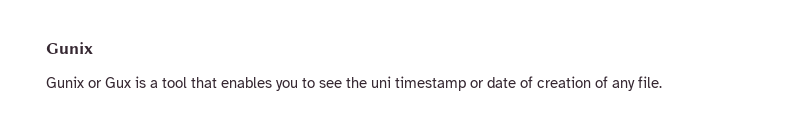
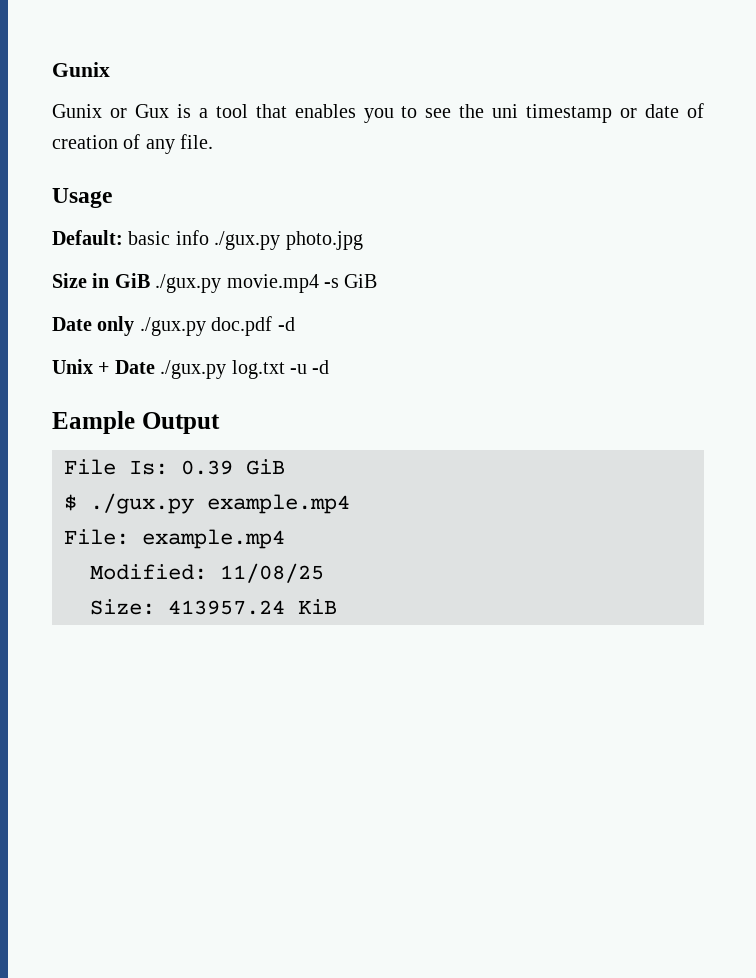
(662, 82) none -> [52,188,112,208] [52,230,363,250] [52,273,378,293] [52,316,295,336] [52,359,330,379] [52,411,220,434] [64,459,285,475] [64,493,350,514] [64,529,285,549] [90,563,324,583] [90,599,337,615] // Usage // Default: basic info ./gux.py photo.jpg // Size in GiB ./gux.py movie.mp4 -s GiB // Date only ./gux.py doc.pdf -d // Unix + Date ./gux.py log.txt -u -d // Eample Output // File Is: 0.39 GiB // $ ./gux.py example.mp4 // File: example.mp4 // Modified: 11/08/25 // Size: 413957.24 KiB

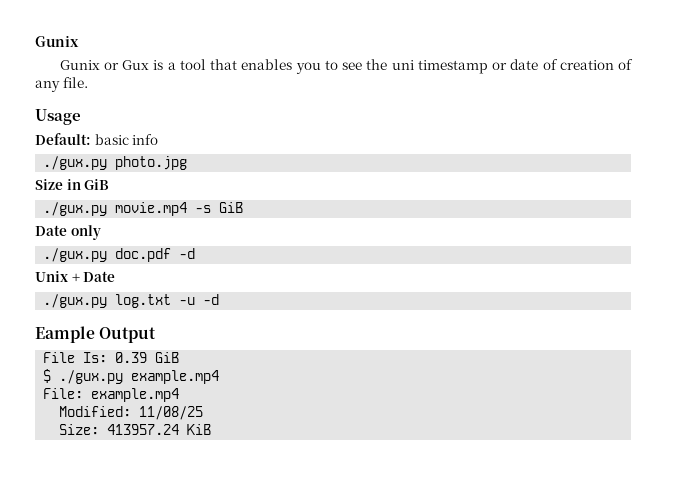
(209, 237) none -> (159, 139) //
(150, 280) none -> (110, 184) //
(135, 326) none -> (101, 232) //
(155, 367) none -> (116, 276) //

